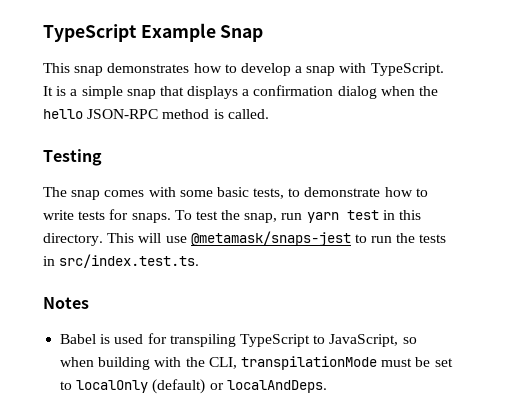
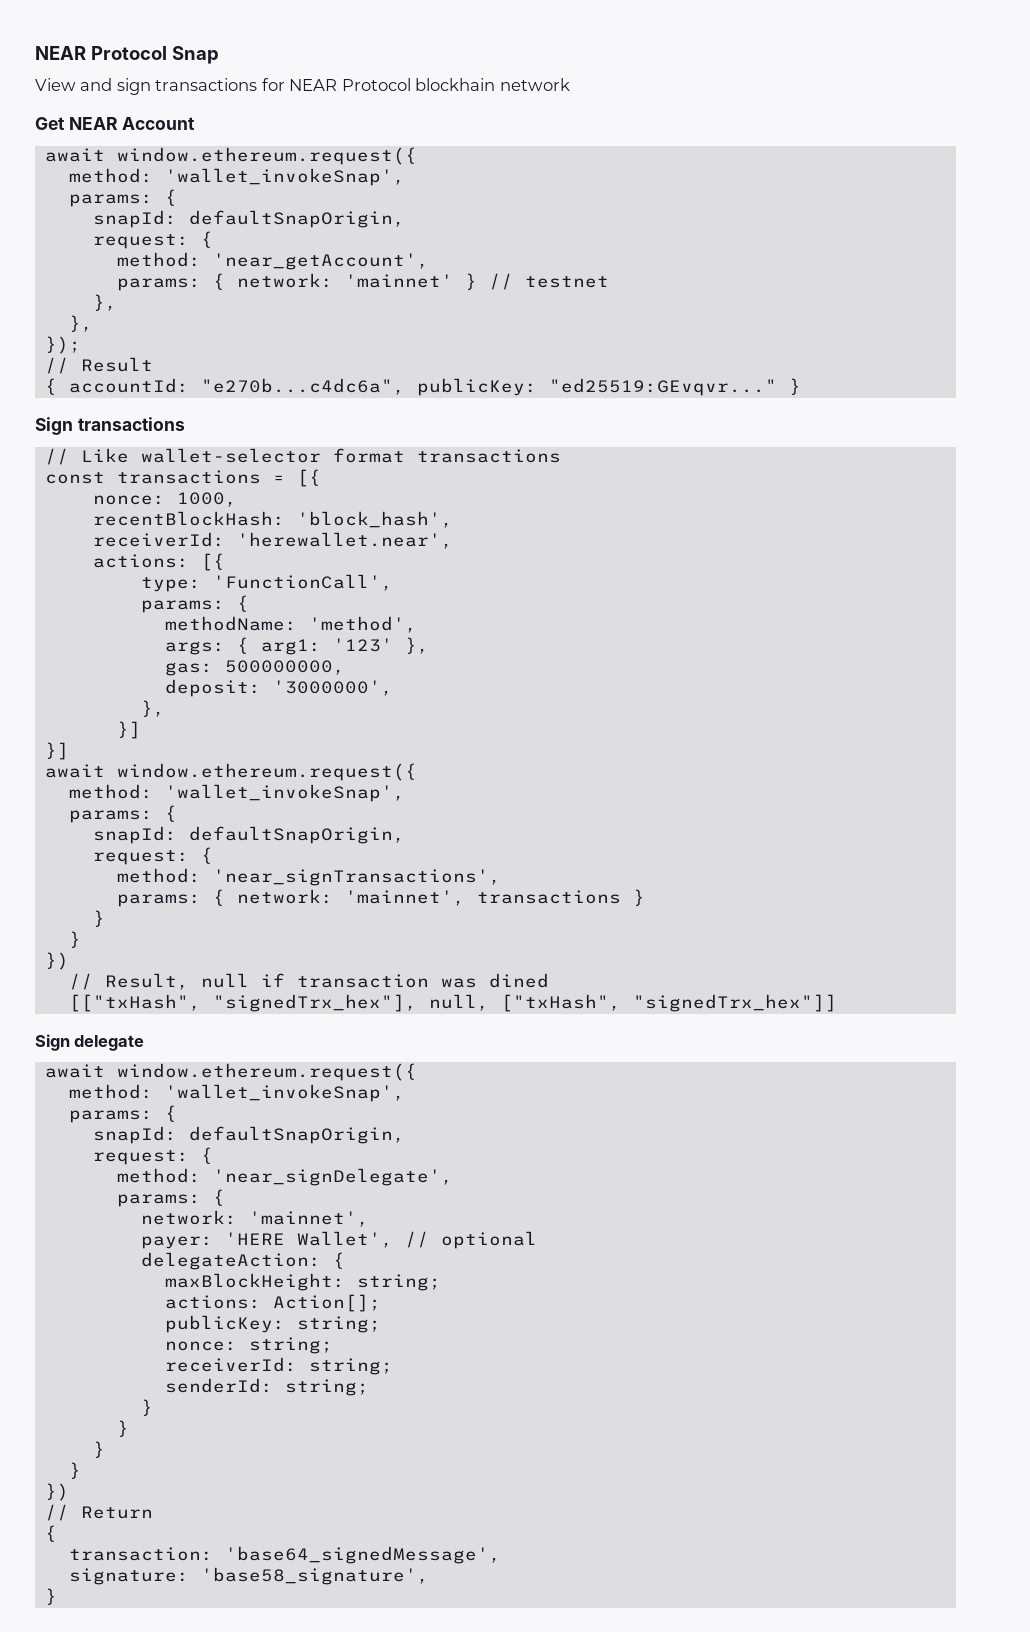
[43,23,216,42] TypeScript Example -> [35,46,167,60] NEAR Protocol
[43,63,444,76] [43,85,439,99] [43,109,269,119] [43,149,102,166] [43,187,428,200] [43,209,422,223] [43,231,447,246] [43,254,200,268] [43,297,89,309] [60,333,417,347] [60,356,453,370] [60,379,327,394] This snap demonstrates how to develop a snap with TypeScript. It is a simple snap that displays a confirmation dialog when the hello JSON-RPC method is called. // Testing // The snap comes with some basic tests, to demonstrate how to write tests for snaps. To test the snap, run yarn test in this directory. This will use @metamask/snaps-jest to run the tests in src/index.test.ts. // Notes // Babel is used for transpiling TypeScript to JavaScript, so when building with the CLI, transpilationMode must be set to localOnly (default) or localAndDeps. -> [35,78,570,95] [35,117,196,130] [44,147,417,165] [68,168,405,186] [68,189,177,207] [92,210,405,228] [92,231,213,249] [116,252,429,270] [116,273,609,291] [92,294,117,311] [68,315,93,332] [44,336,81,354] [44,357,153,374] [44,378,801,396] [35,417,185,435] [44,448,561,465] [44,469,321,487] [92,492,237,507] [92,511,453,528] [92,532,453,549] [92,553,225,571] [140,574,393,592] [140,595,249,613] [164,616,417,633] [164,637,429,655] [164,660,345,676] [164,679,393,697] [140,700,165,717] [116,721,141,739] [44,742,69,760] [44,763,417,781] [68,784,405,802] [68,805,177,823] [92,826,405,844] [92,847,213,865] [116,868,501,886] [116,889,645,907] [92,910,105,927] [68,931,81,948] [44,952,69,970] [68,973,549,990] [68,994,837,1012] [35,1034,145,1051] [44,1063,417,1081] [68,1084,405,1102] [68,1105,177,1123] [92,1126,405,1144] [92,1147,213,1165] [116,1168,453,1186] [116,1189,225,1207] [140,1210,369,1227] [140,1231,537,1249] [140,1252,345,1270] [164,1273,441,1291] [164,1294,381,1312] [164,1315,381,1333] [164,1337,333,1354] [164,1357,393,1375] [164,1378,369,1396] [140,1399,153,1416] [116,1420,129,1437] [92,1441,105,1458] [68,1462,81,1479] [44,1483,69,1501] [44,1504,153,1521] [44,1525,57,1542] [68,1546,501,1564] [68,1567,429,1585] [44,1588,57,1605] View and sign transactions for NEAR Protocol blockhain network // Get NEAR Account // await window.ethereum.request({ // method: 'wallet_invokeSnap', // params: { // snapId: defaultSnapOrigin, // request: { // method: 'near_getAccount', // params: { network: 'mainnet' } // testnet // }, // }, // }); // // Result // { accountId: "e270b...c4dc6a", publicKey: "ed25519:GEvqvr..." } // Sign transactions // // Like wallet-selector format transactions // const transactions = [{ // nonce: 1000, // recentBlockHash: 'block_hash', // receiverId: 'herewallet.near', // actions: [{ // type: 'FunctionCall', // params: { // methodName: 'method', // args: { arg1: '123' }, // gas: 500000000, // deposit: '3000000', // }, // }] // }] // await window.ethereum.request({ // method: 'wallet_invokeSnap', // params: { // snapId: defaultSnapOrigin, // request: { // method: 'near_signTransactions', // params: { network: 'mainnet', transactions } // } // } // }) // // Result, null if transaction was dined // [["txHash", "signedTrx_hex"], null, ["txHash", "signedTrx_hex"]] // Sign delegate // await window.ethereum.request({ // method: 'wallet_invokeSnap', // params: { // snapId: defaultSnapOrigin, // request: { // method: 'near_signDelegate', // params: { // network: 'mainnet', // payer: 'HERE Wallet', // optional // delegateAction: { // maxBlockHeight: string; // actions: Action[]; // publicKey: string; // nonce: string; // receiverId: string; // senderId: string; // } // } // } // } // }) // // Return // { // transaction: 'base64_signedMessage', // signature: 'base58_signature', // }

